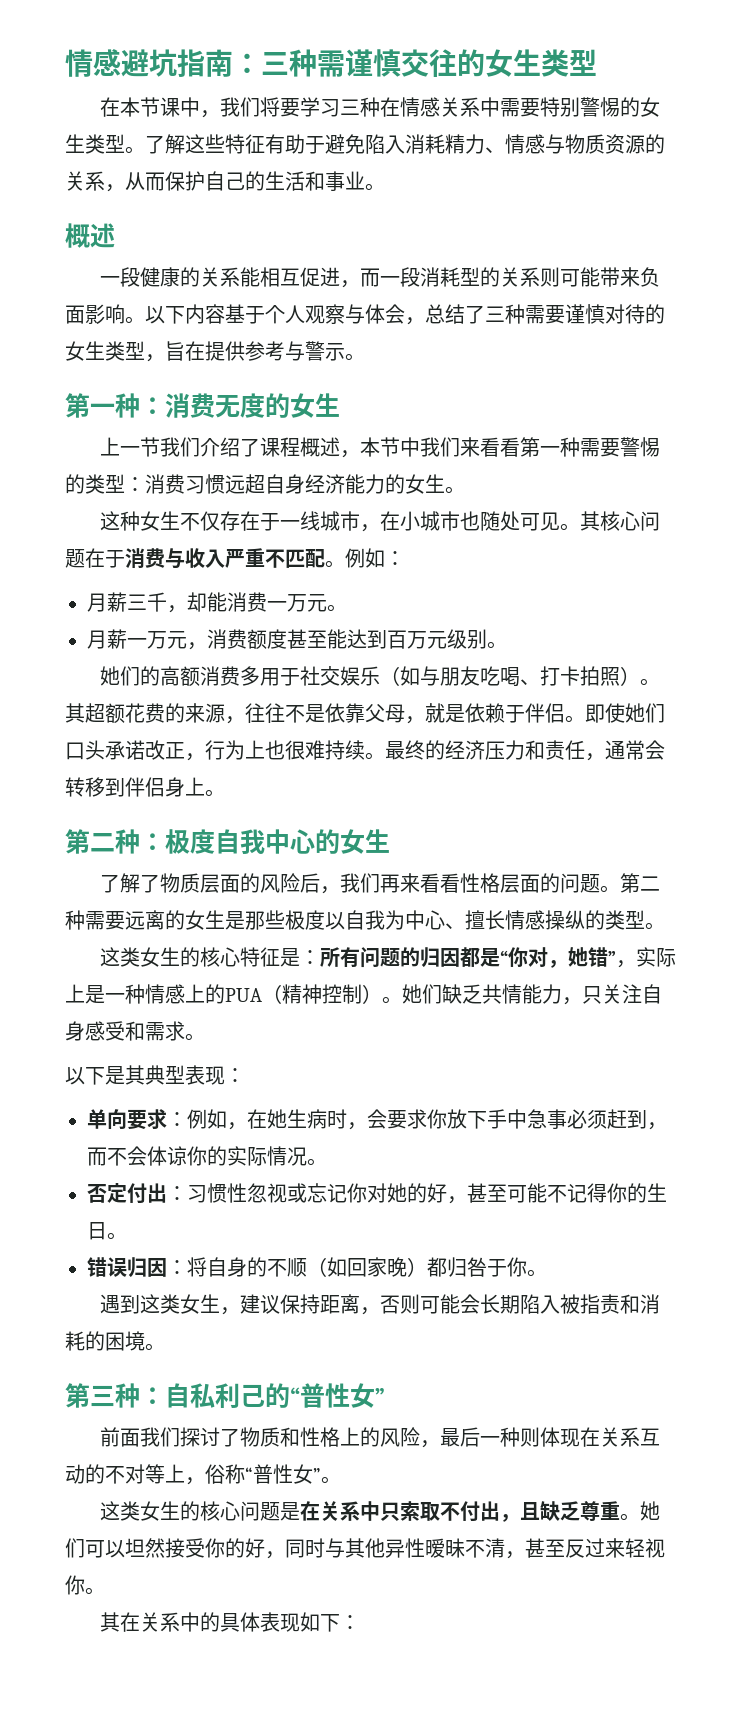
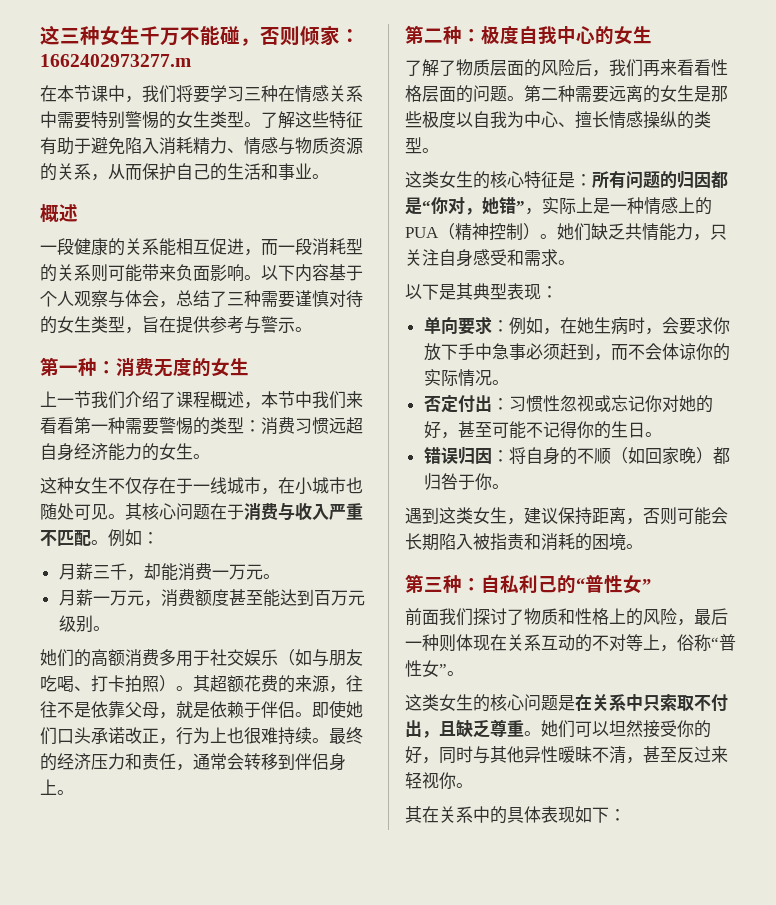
[65,49,597,77] 情感避坑指南：三种需谨慎交往的女生类型 -> [40,25,360,46] [40,54,191,67] 这三种女生千万不能碰，否则倾家：1662402973277.m

